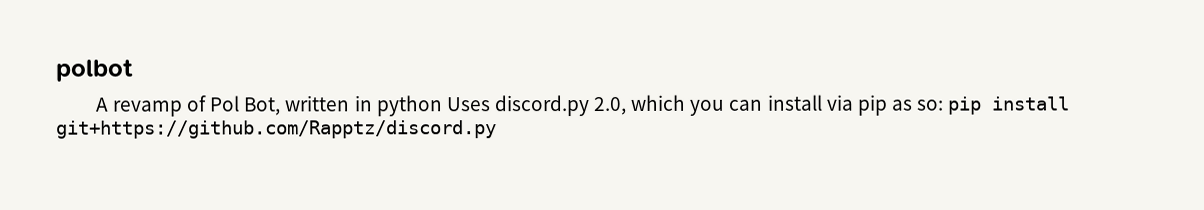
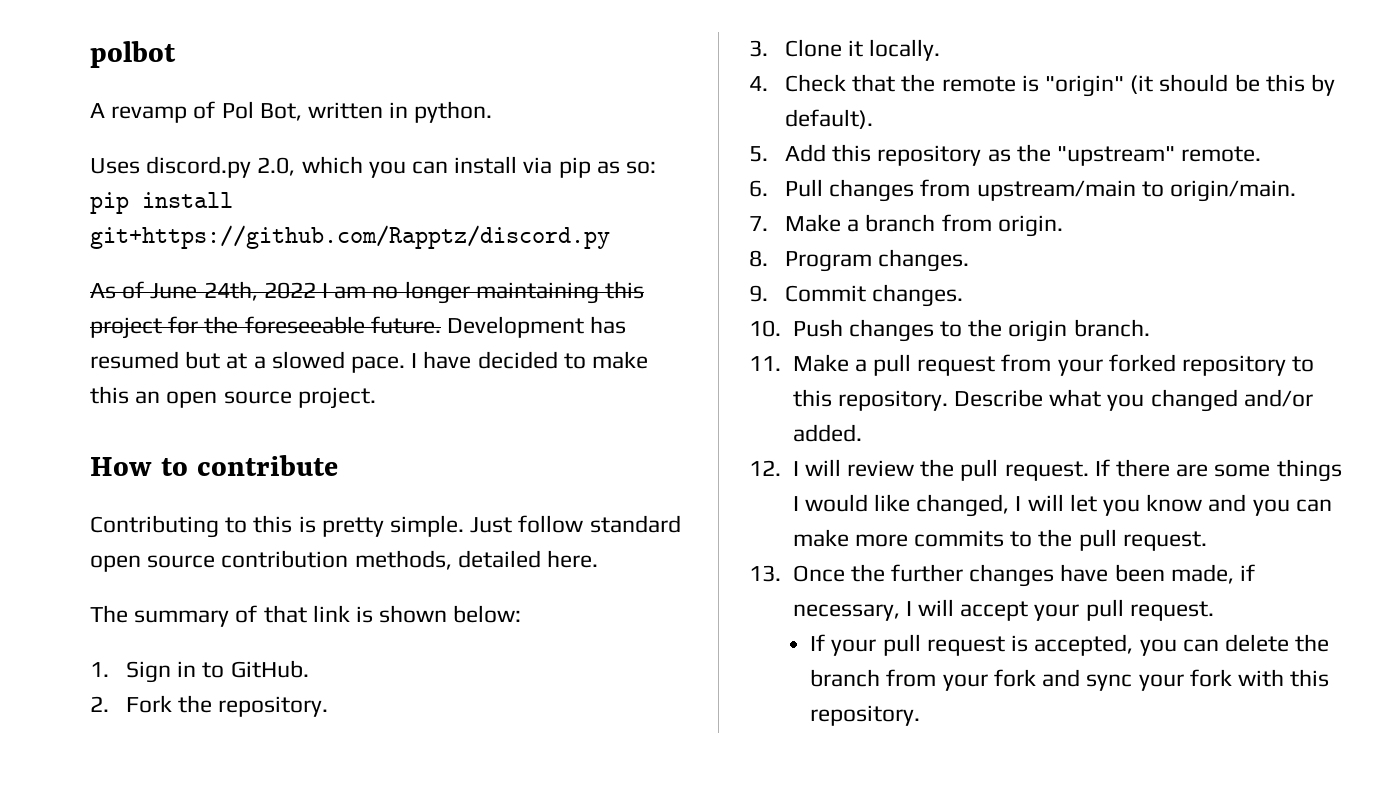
[375,95,443,117] python -> [414,101,493,123] python. //
(497, 129) none -> [90,281,645,304] [90,316,627,339] [90,351,649,373] [90,386,376,409] [90,455,338,476] [90,515,681,538] [90,550,599,572] [90,605,522,627] [90,660,309,683] [90,695,329,717] [749,39,941,61] [749,74,1336,97] [784,109,873,129] [749,144,1262,166] [749,179,1296,202] [749,214,1063,237] [749,249,970,272] [749,284,964,307] [749,319,1150,342] [749,354,1315,376] [792,389,1313,412] [792,424,862,442] [749,459,1342,482] [792,494,1332,517] [792,529,1207,551] [749,564,1255,587] [792,599,1214,621] [810,634,1330,656] [810,669,1330,691] [810,705,921,726] // As of June 24th, 2022 I am no longer maintaining this project for the foreseeable future. Development has resumed but at a slowed pace. I have decided to make this an open source project. // How to contribute // Contributing to this is pretty simple. Just follow standard open source contribution methods, detailed here. // The summary of that link is shown below: // 1. Sign in to GitHub. // 2. Fork the repository. // 3. Clone it locally. // 4. Check that the remote is "origin" (it should be this by default). // 5. Add this repository as the "upstream" remote. // 6. Pull changes from upstream/main to origin/main. // 7. Make a branch from origin. // 8. Program changes. // 9. Commit changes. // 10. Push changes to the origin branch. // 11. Make a pull request from your forked repository to this repository. Describe what you changed and/or added. // 12. I will review the pull request. If there are some things I would like changed, I will let you know and you can make more commits to the pull request. // 13. Once the further changes have been made, if necessary, I will accept your pull request. // If your pull request is accepted, you can delete the branch from your fork and sync your fork with this repository.

